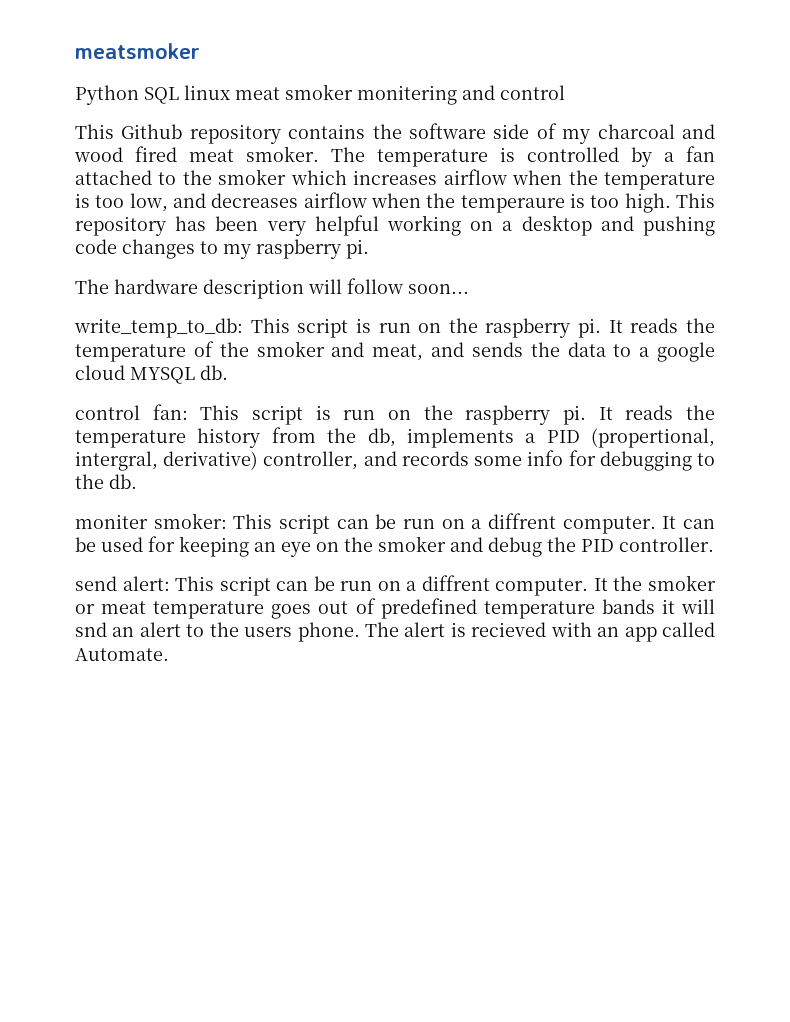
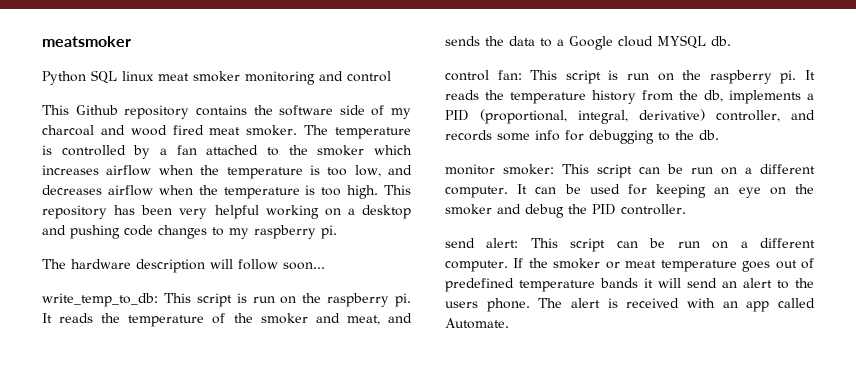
[357,85,457,105] monitering -> [245,71,315,85] monitoring
[460,195,565,213] temperaure -> [223,187,300,199] temperature
[657,342,715,362] google -> [569,36,613,50] Google
[591,428,715,448] [75,451,158,471] (propertional, intergral, -> [480,109,628,124] (proportional, integral,
[75,514,148,529] moniter -> [445,164,495,175] monitor
[488,513,557,529] diffrent -> [760,164,815,174] different
[421,575,608,596] diffrent computer. It -> [760,238,815,248] [445,258,524,272] different computer. If
[75,622,107,637] snd -> [687,278,717,288] send
[471,622,547,637] recieved -> [626,298,680,308] received

